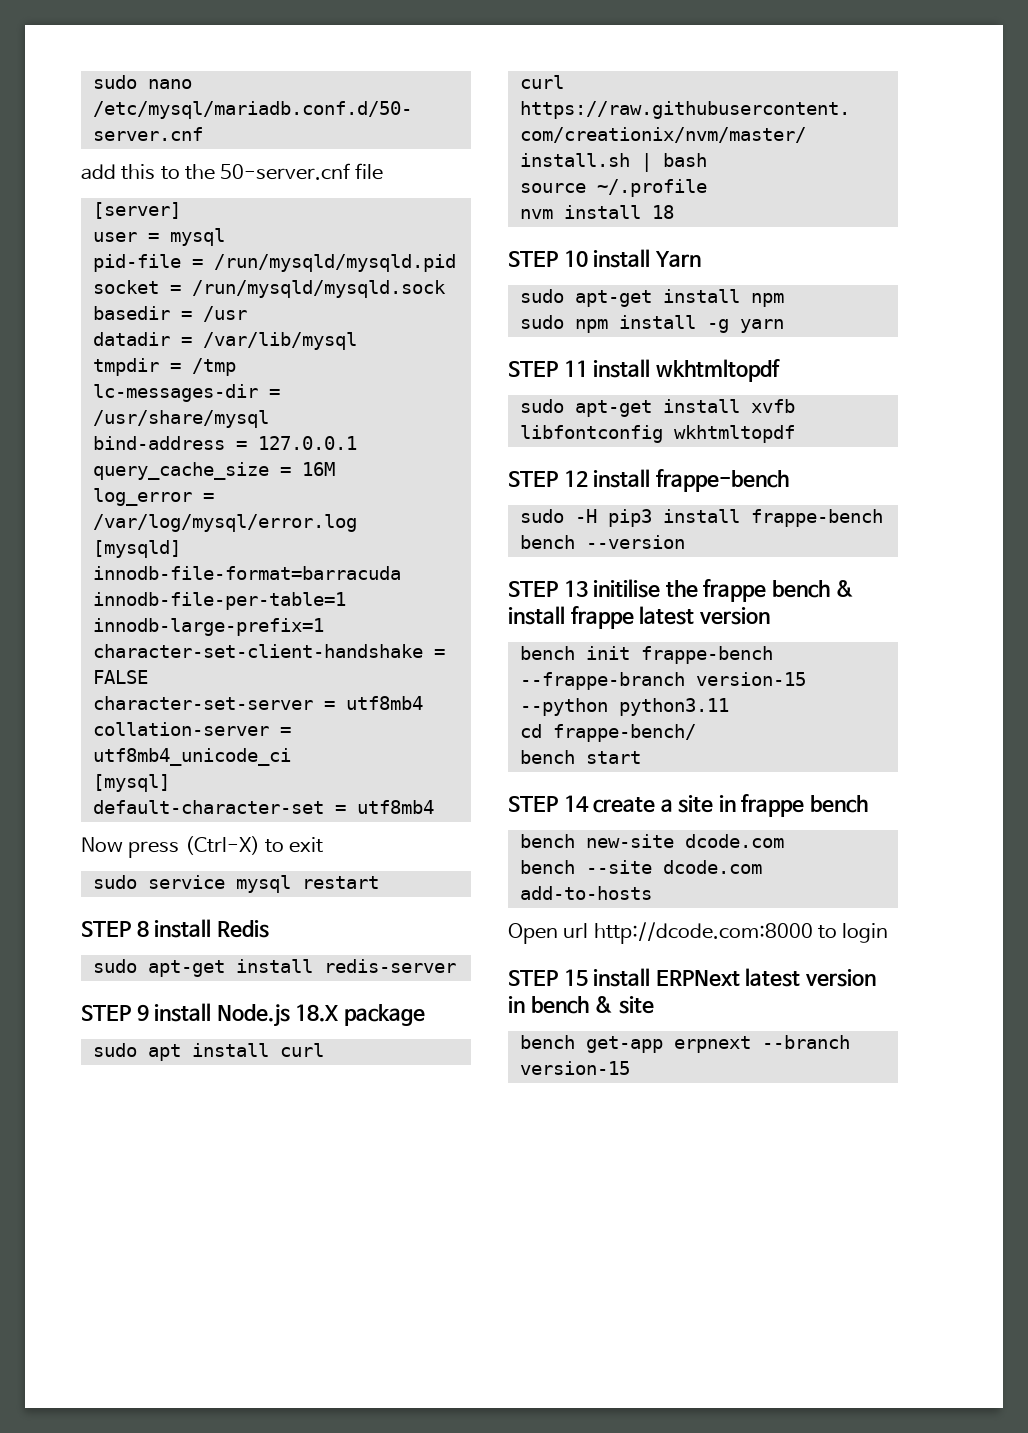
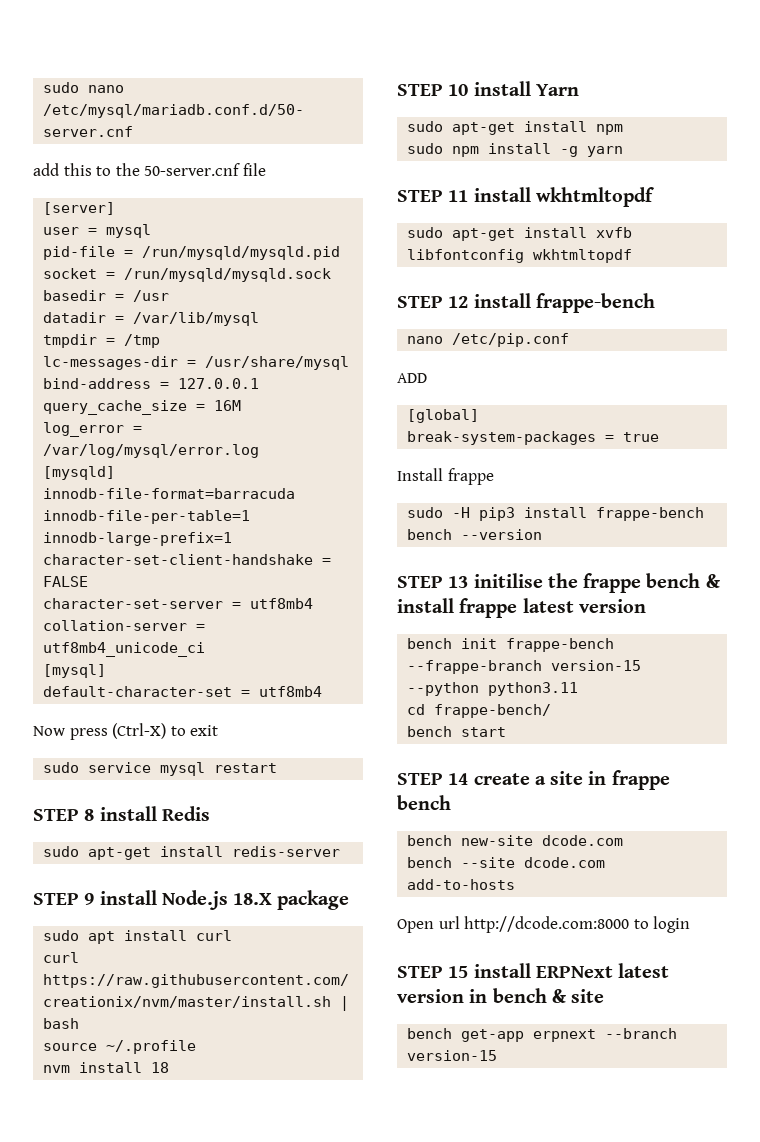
(789, 480) none -> [407,333,570,347] [397,373,427,383] [407,409,480,423] [407,431,660,445] [397,468,494,485] // nano /etc/pip.conf // ADD // [global] // break-system-packages = true // Install frappe

